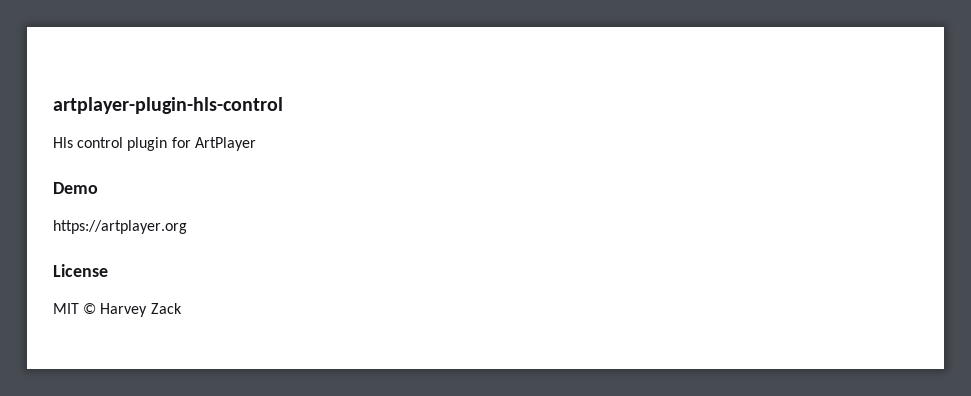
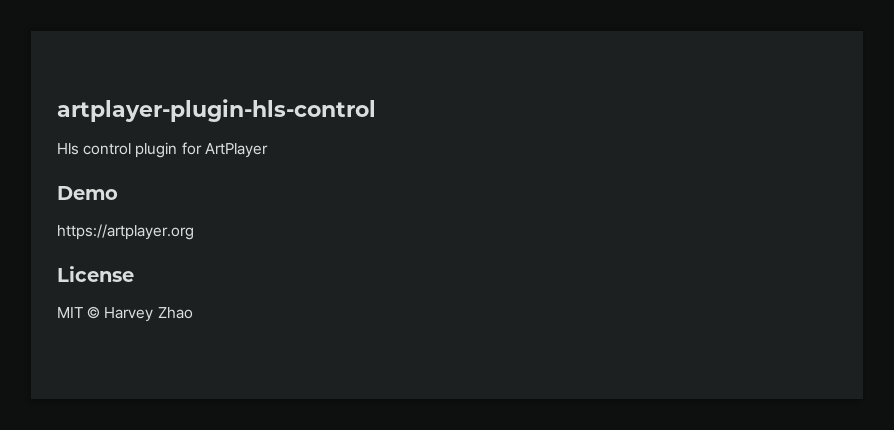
[150,303,182,314] Zack -> [157,307,193,319] Zhao

